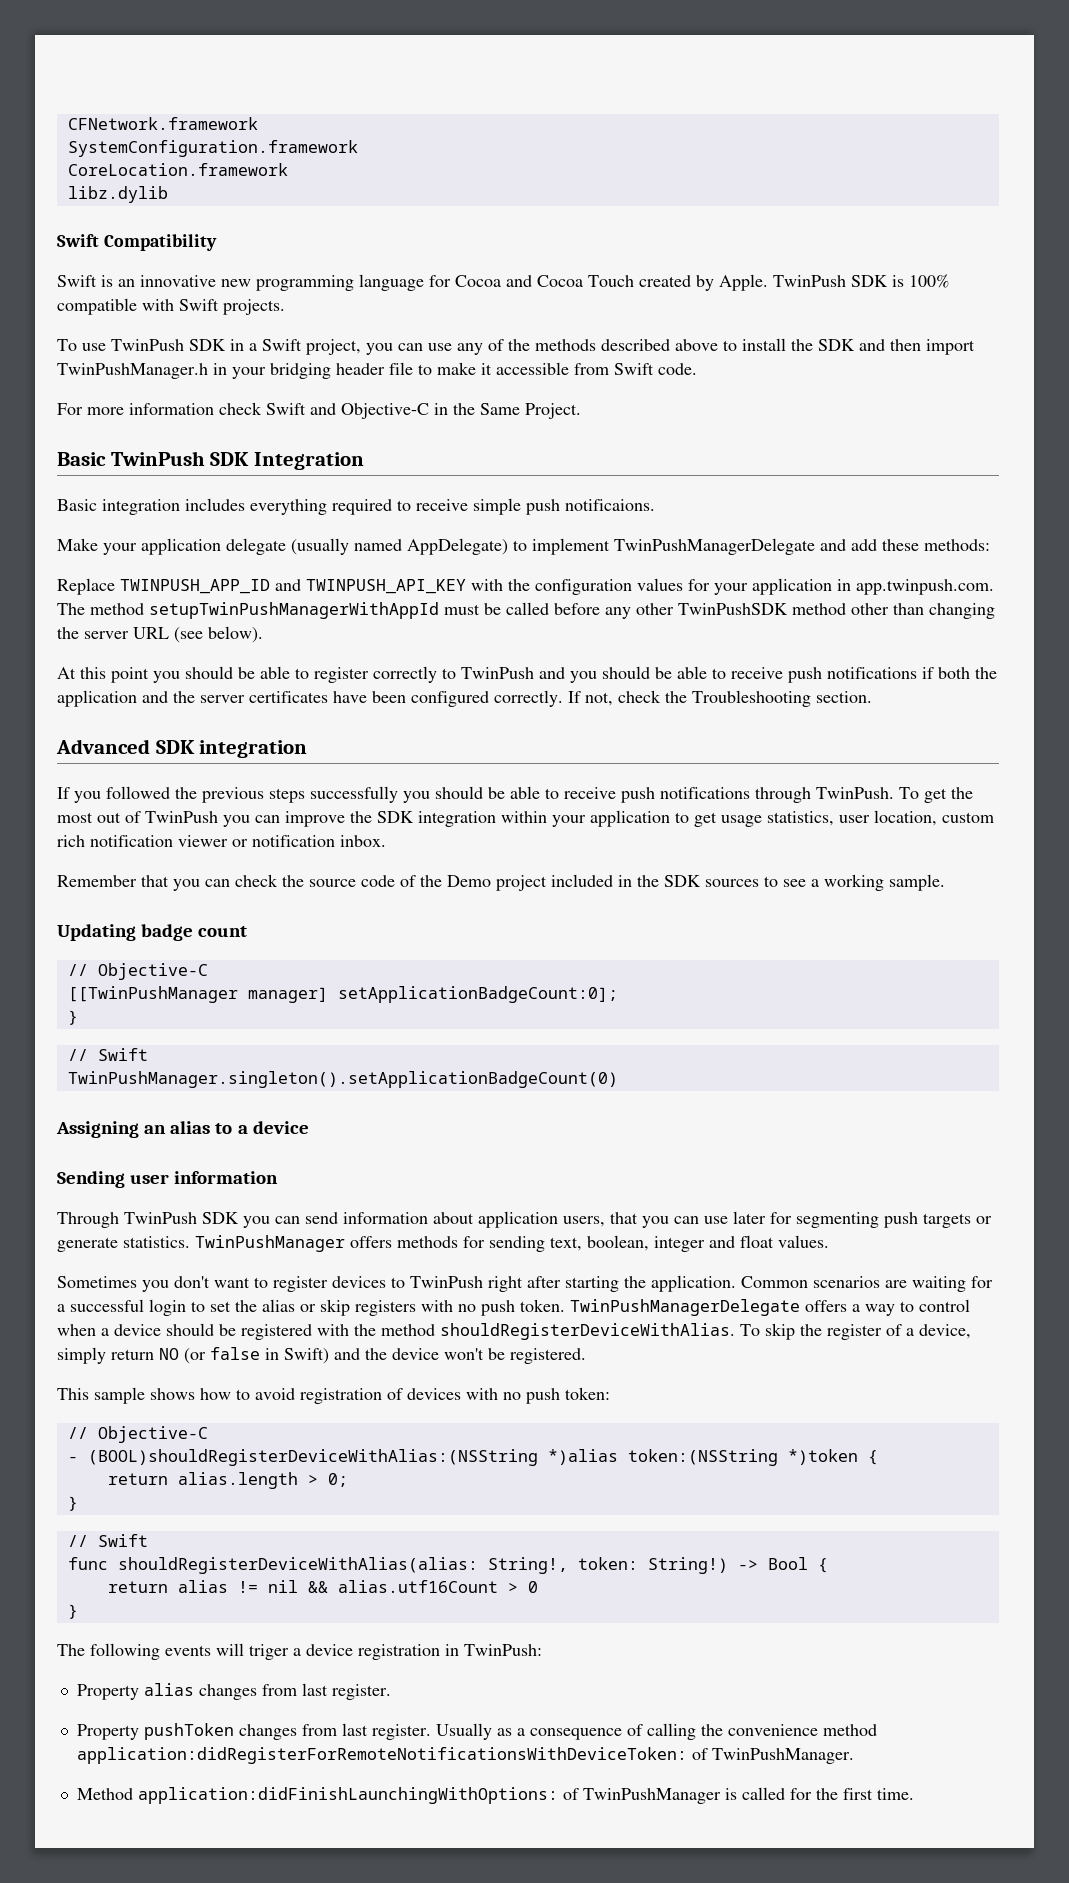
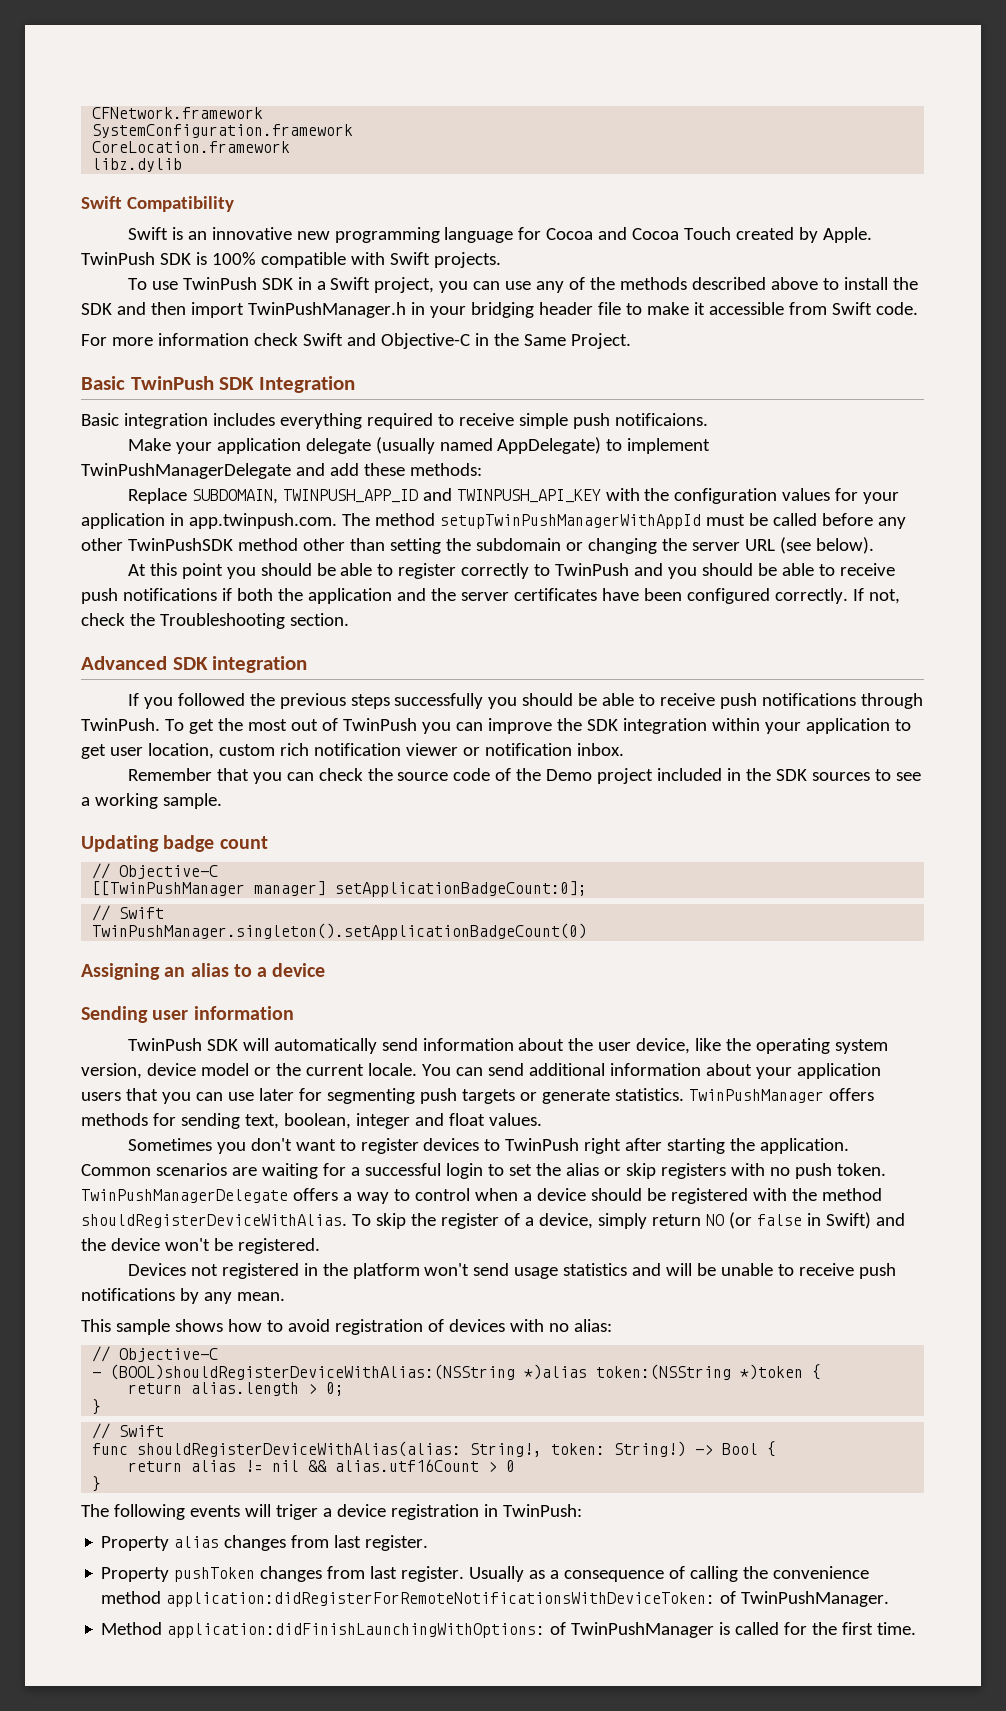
(115, 586) none -> [191,489,278,504] SUBDOMAIN,
(924, 609) none -> [389,538,583,554] setting the subdomain or
[721,811,834,827] usage statistics, -> (106, 751) none
[67,1010,78,1025] // } -> (588, 889) none
[57,1212,300,1228] Through TwinPush SDK you can -> [127,1038,377,1054] TwinPush SDK will automatically
[478,1211,605,1228] application users, -> [568,1038,889,1054] [81,1063,881,1079] [81,1092,121,1101] the user device, like the operating system version, device model or the current locale. You can send additional information about your application users
(586, 1356) none -> [127,1263,897,1279] [81,1288,285,1304] // Devices not registered in the platform won't send usage statistics and will be unable to receive push notifications by any mean.
[526,1387,610,1404] push token: -> [573,1319,612,1332] alias:

